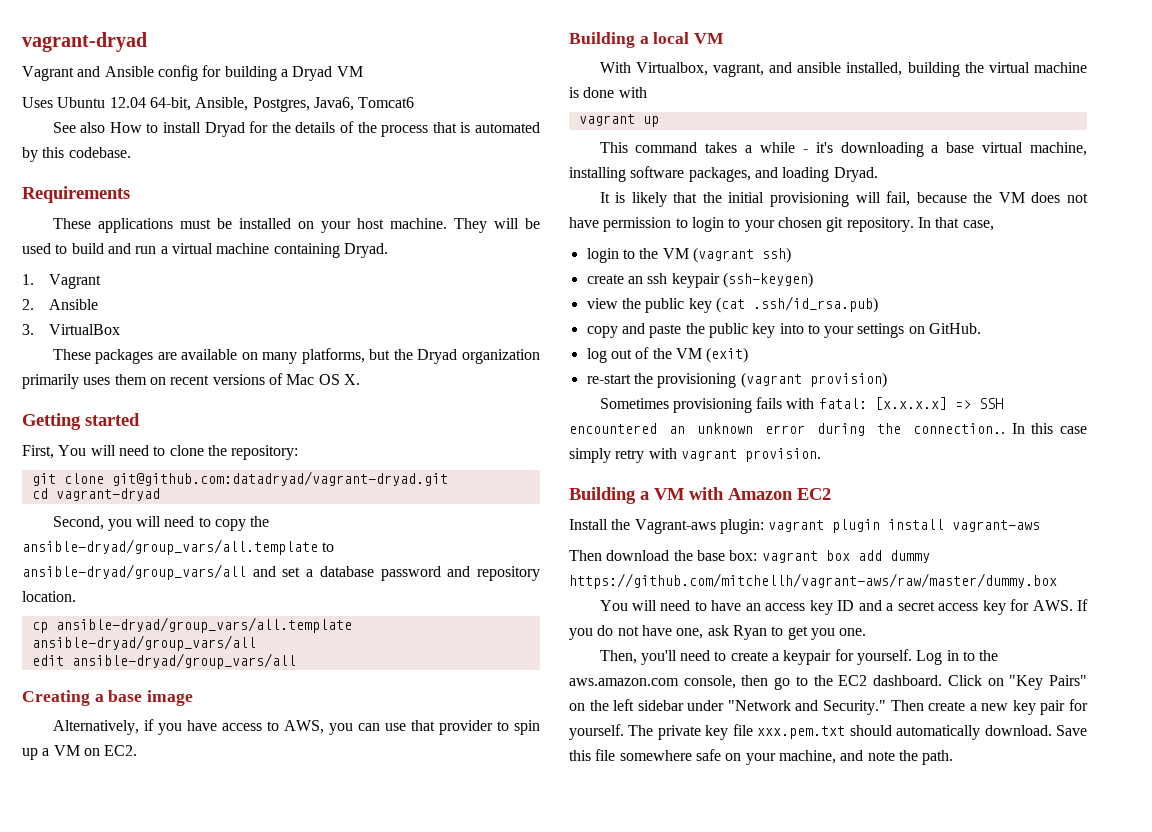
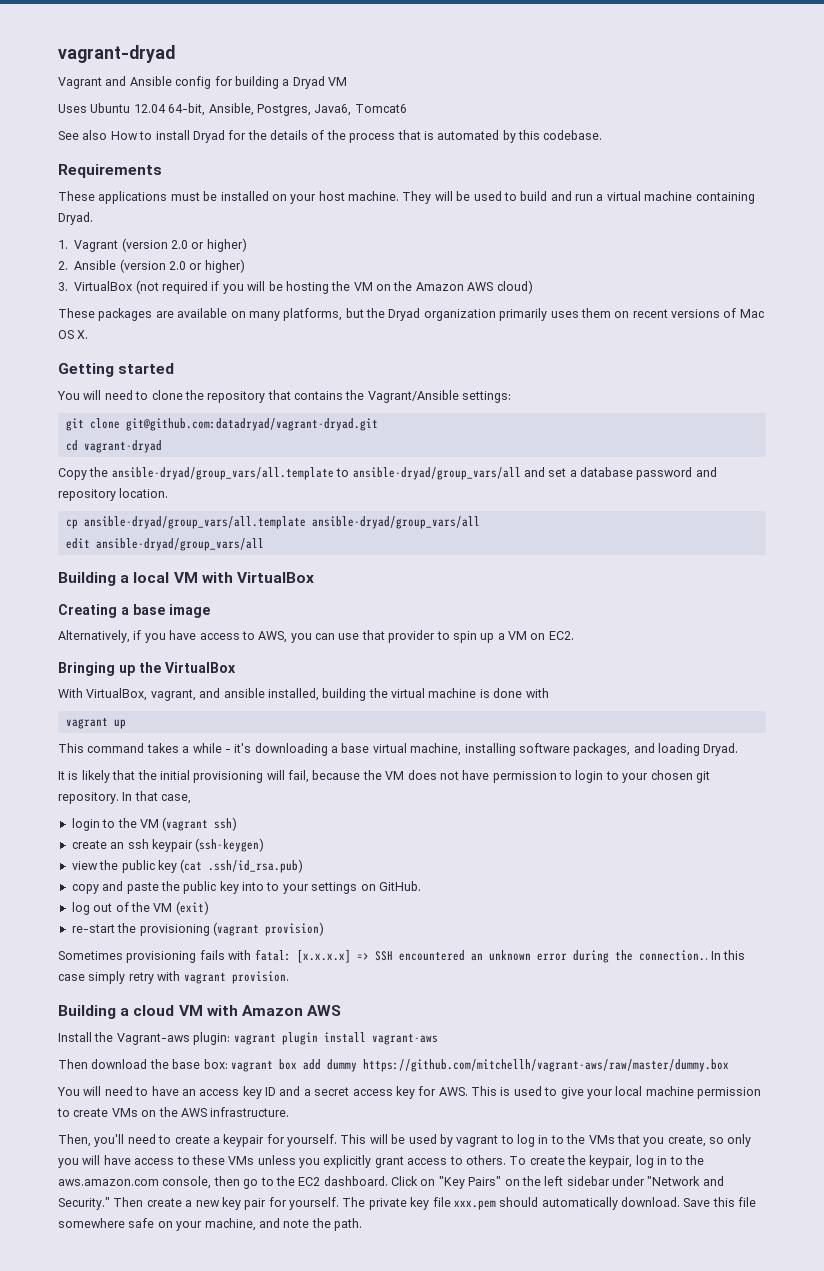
[22,299,99,310] [22,324,121,335] // 2. Ansible // 3. VirtualBox -> [121,238,247,252] [58,259,245,273] [58,280,533,294] (version 2.0 or higher) // 2. Ansible (version 2.0 or higher) // 3. VirtualBox (not required if you will be hosting the VM on the Amazon AWS cloud)
[22,445,54,459] First, -> (175, 368) none
[231,445,299,460] repository: -> [207,390,512,403] repository that contains the Vagrant/Ansible settings:
[52,516,247,531] Second, you will need to copy -> [58,468,87,480] Copy
(296, 661) none -> [58,572,314,586] // Building a local VM with VirtualBox
[569,32,725,48] Building a local VM -> [58,662,236,676] Bringing up the VirtualBox
[635,62,708,76] Virtualbox, -> [86,688,148,701] VirtualBox,
(649, 495) none -> [133,1005,175,1016] cloud
[797,488,831,500] EC2 -> [307,1005,342,1016] AWS
[1077,599,1088,611] [569,625,867,640] If you do not have one, ask Ryan to get you one. -> [471,1086,761,1099] [57,1107,290,1117] This is used to give your local machine permission to create VMs on the AWS infrastructure.
[916,650,943,665] Log -> [340,1134,752,1147] [58,1155,654,1168] This will be used by vagrant to log in to the VMs that you create, so only you will have access to these VMs unless you explicitly grant access to others. To create the keypair, log
[757,726,846,739] xxx.pem.txt -> [453,1200,496,1210] xxx.pem

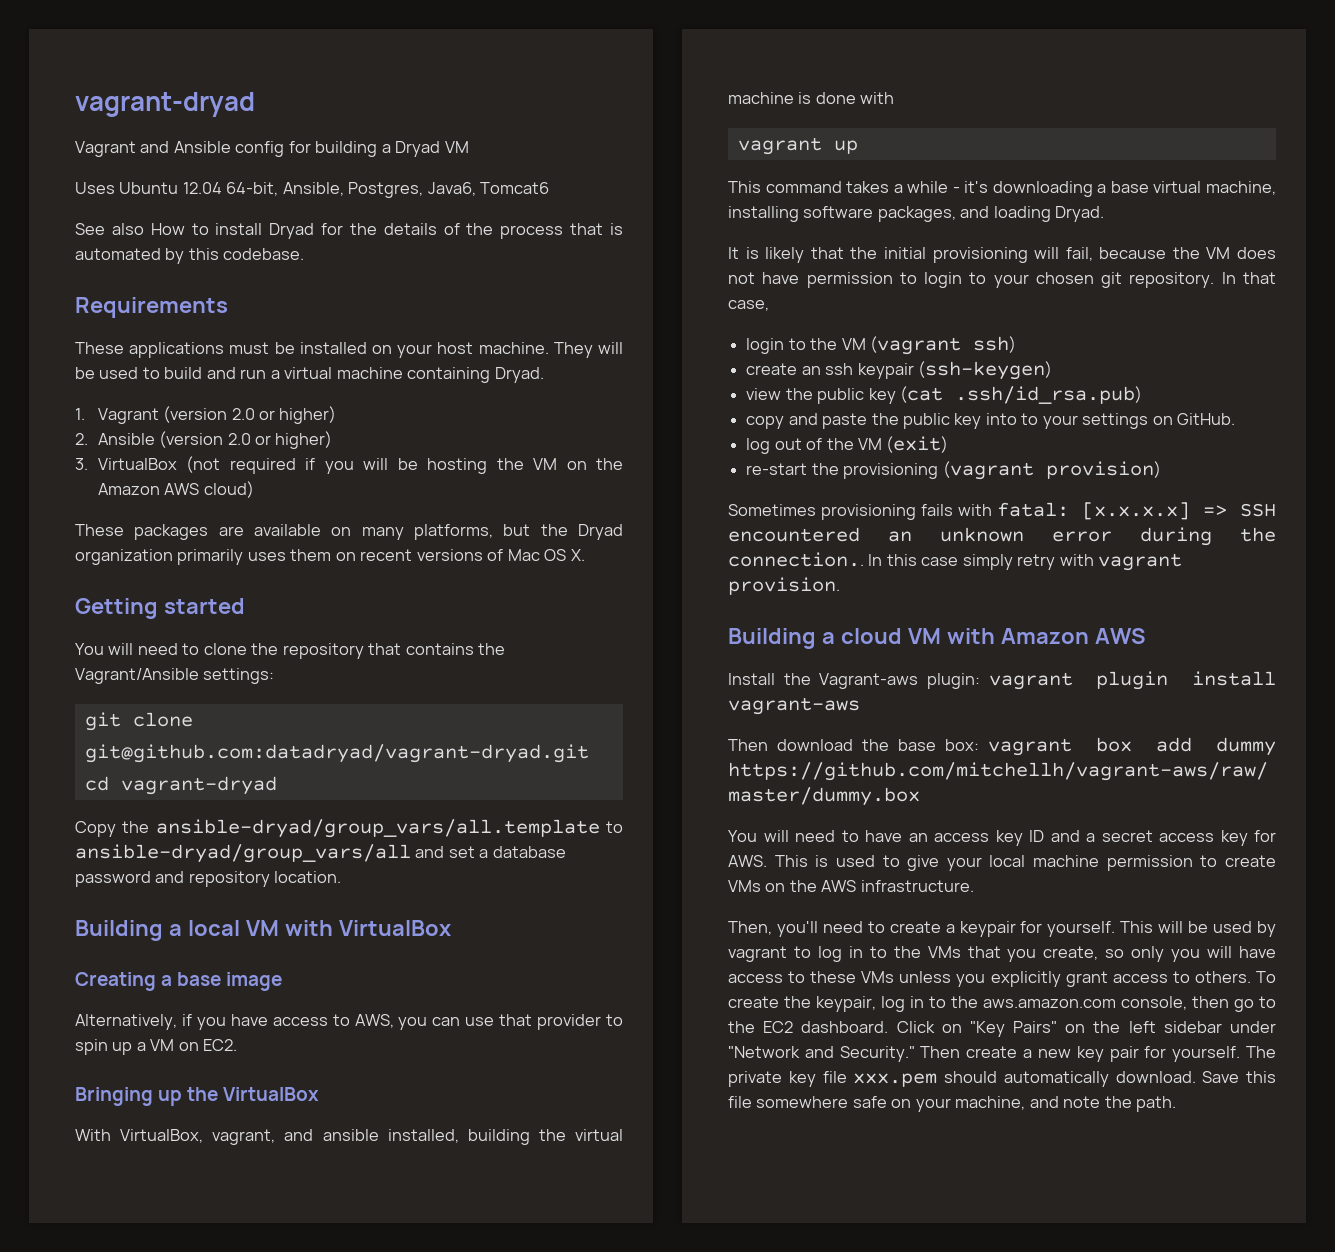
[65,516,480,529] [65,538,264,551] // cp ansible-dryad/group_vars/all.template ansible-dryad/group_vars/all // edit ansible-dryad/group_vars/all -> (342, 877) none

